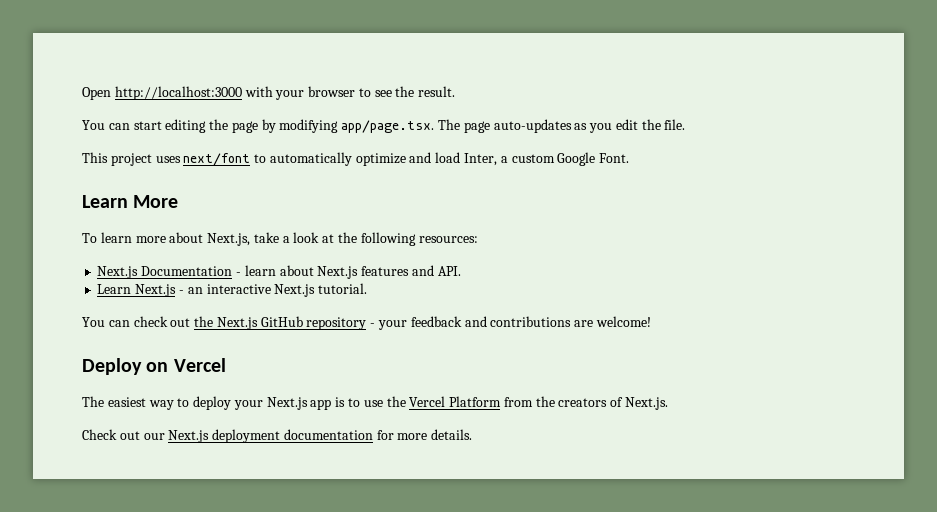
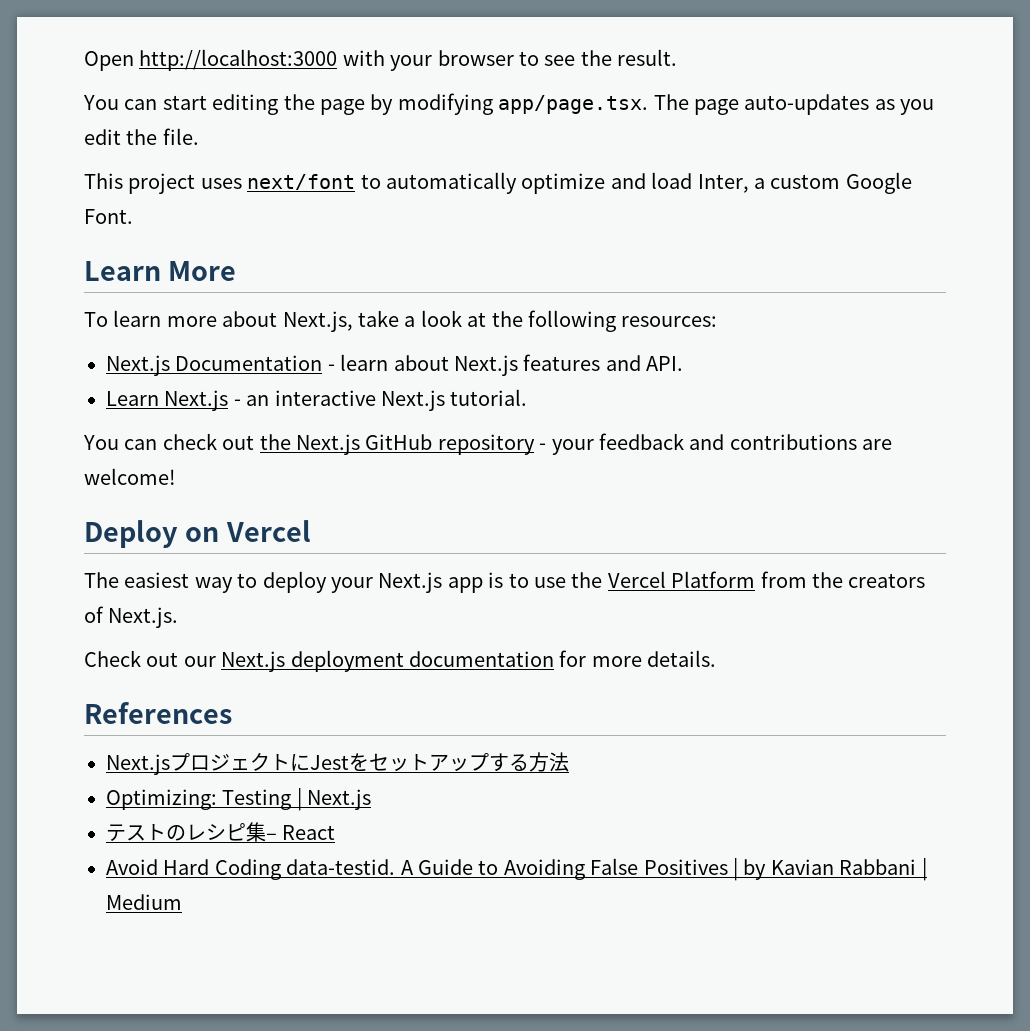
(473, 434) none -> [84,702,232,724] [106,752,569,775] [106,788,372,811] [106,822,336,842] [106,858,927,881] [106,894,182,910] // References // Next.jsプロジェクトにJestをセットアップする方法 // Optimizing: Testing | Next.js // テストのレシピ集– React // Avoid Hard Coding data-testid. A Guide to Avoiding False Positives | by Kavian Rabbani | Medium

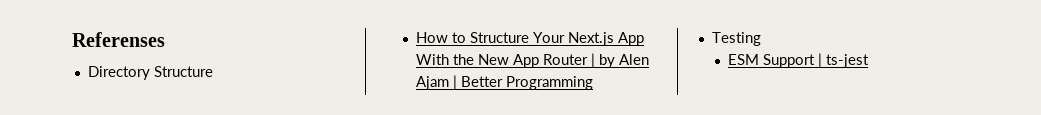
[84,49,678,71] [83,93,935,115] [84,128,199,145] [84,172,912,194] [84,209,133,224] [84,261,237,281] [84,310,718,332] [106,354,684,376] [106,389,528,411] [83,433,893,455] [84,468,175,485] [84,520,311,548] [84,571,926,593] [84,606,179,628] [84,650,717,672] [84,702,232,724] [106,752,569,775] [106,788,372,811] [106,822,336,842] [106,858,927,881] [106,894,182,910] Open http://localhost:3000 with your browser to see the result. // You can start editing the page by modifying app/page.tsx. The page auto-updates as you edit the file. // This project uses next/font to automatically optimize and load Inter, a custom Google Font. // Learn More // To learn more about Next.js, take a look at the following resources: // Next.js Documentation - learn about Next.js features and API. // Learn Next.js - an interactive Next.js tutorial. // You can check out the Next.js GitHub repository - your feedback and contributions are welcome! // Deploy on Vercel // The easiest way to deploy your Next.js app is to use the Vercel Platform from the creators of Next.js. // Check out our Next.js deployment documentation for more details. // References // Next.jsプロジェクトにJestをセットアップする方法 // Optimizing: Testing | Next.js // テストのレシピ集– React // Avoid Hard Coding data-testid. A Guide to Avoiding False Positives | by Kavian Rabbani | Medium -> [72,32,165,47] [87,66,213,80] [416,32,645,46] [416,53,650,68] [416,75,594,90] [711,32,761,46] [728,53,870,68] Referenses // Directory Structure // How to Structure Your Next.js App With the New App Router | by Alen Ajam | Better Programming // Testing // ESM Support | ts-jest

